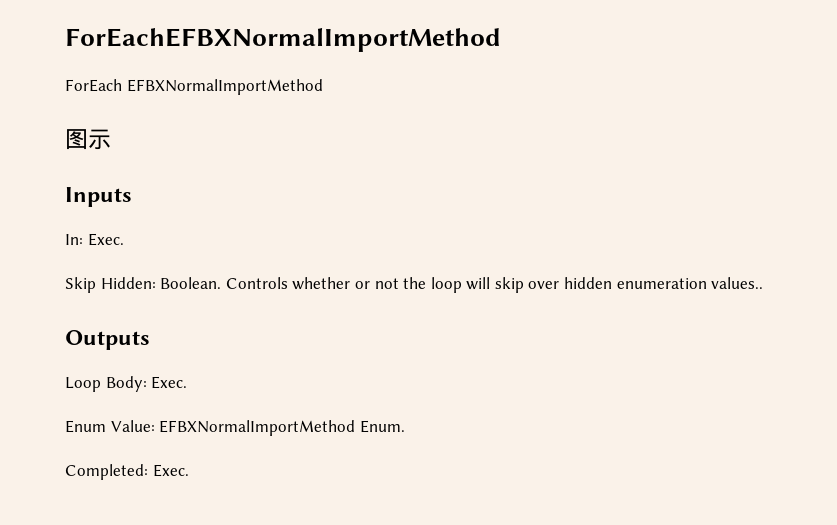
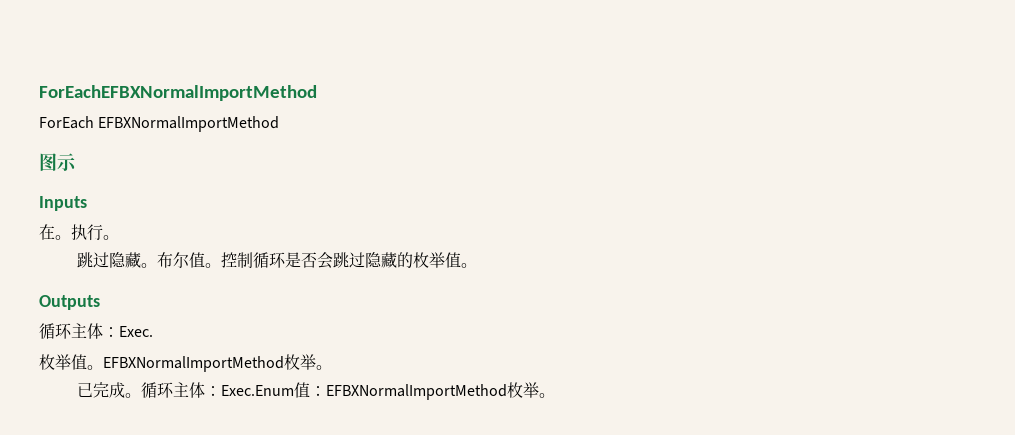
[65,233,124,246] [65,277,764,293] In: Exec. // Skip Hidden: Boolean. Controls whether or not the loop will skip over hidden enumeration values.. -> [39,224,119,241] [76,252,477,269] 在。执行。 // 跳过隐藏。布尔值。控制循环是否会跳过隐藏的枚举值。
[65,376,188,392] [65,420,405,436] [65,464,189,480] Loop Body: Exec. // Enum Value: EFBXNormalImportMethod Enum. // Completed: Exec. -> [39,323,153,339] [39,354,332,372] [76,382,555,400] 循环主体：Exec. // 枚举值。EFBXNormalImportMethod枚举。 // 已完成。循环主体：Exec.Enum值：EFBXNormalImportMethod枚举。

